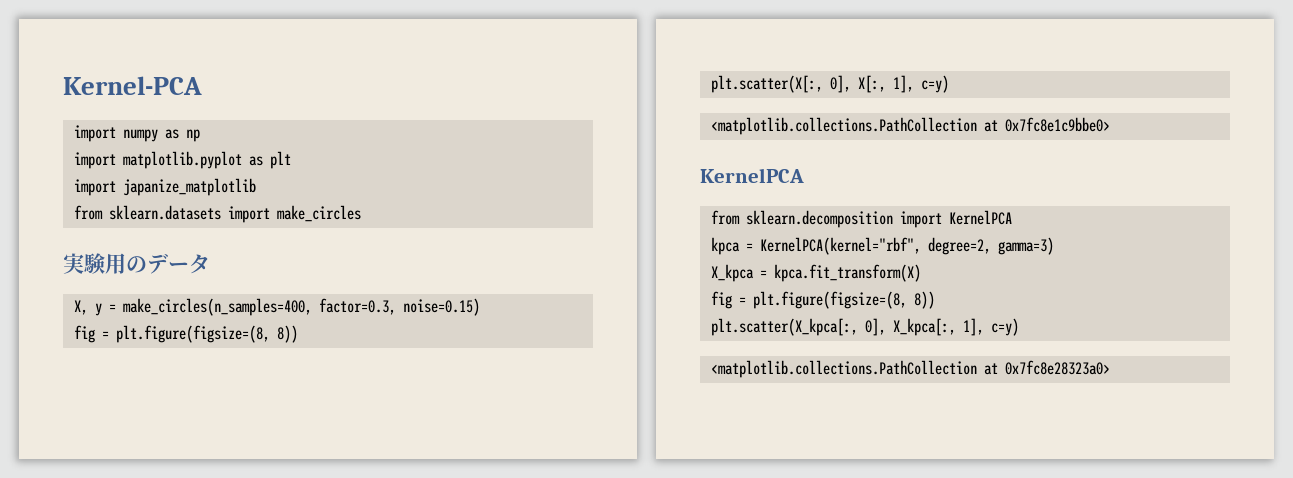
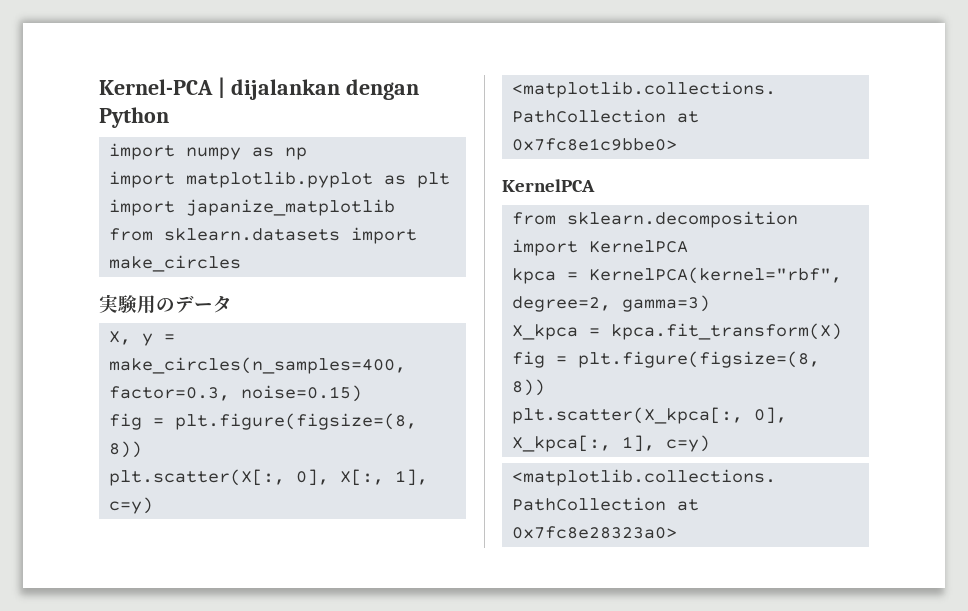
(202, 85) none -> [217,77,419,100] [99,107,169,128] | dijalankan dengan Python

